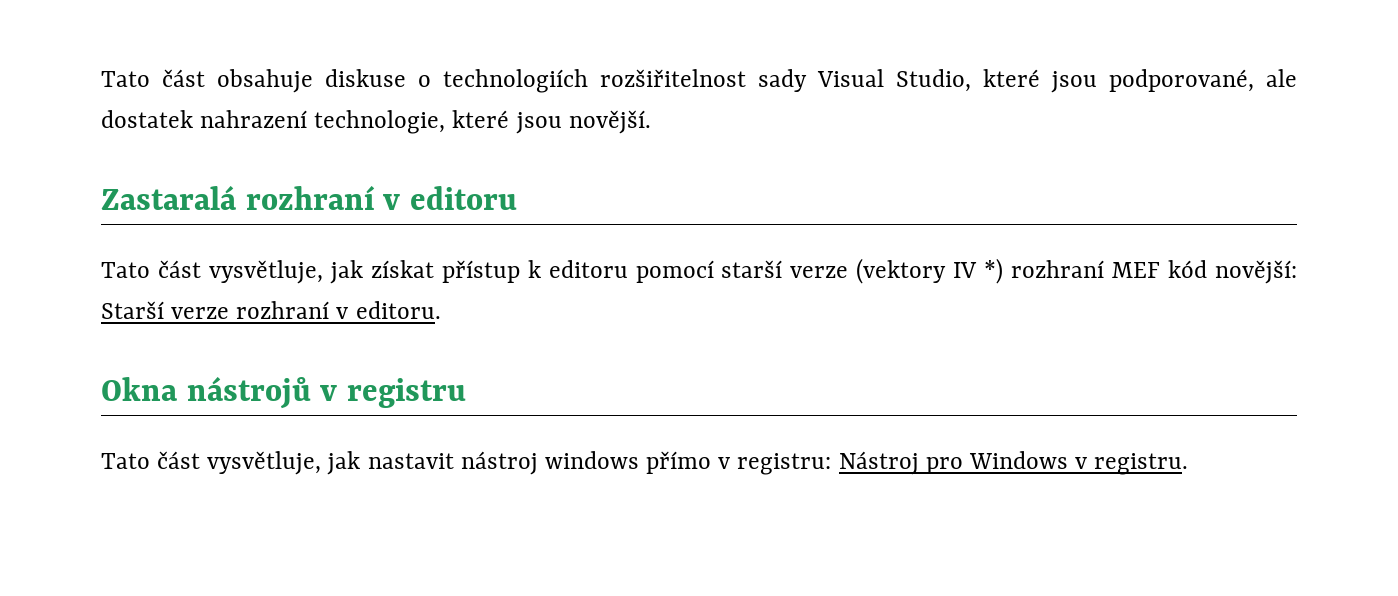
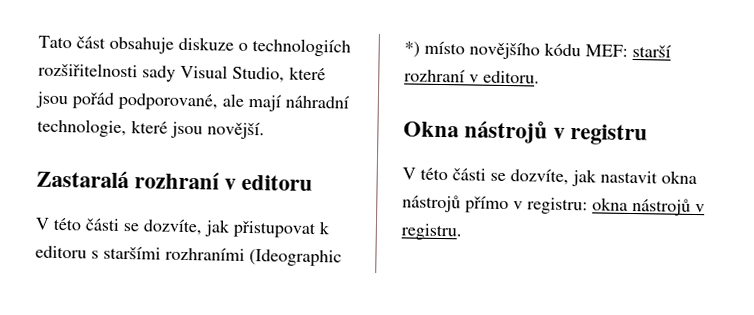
[325,69,406,87] diskuse -> [178,36,234,51] diskuze
[600,69,746,87] rozšiřitelnost -> [38,62,138,78] rozšiřitelnosti
(1097, 82) none -> [72,92,114,109] pořád
[101,110,308,128] dostatek nahrazení -> [248,93,349,112] mají náhradní
[101,258,1298,284] [101,301,230,319] Tato část vysvětluje, jak získat přístup k editoru pomocí starší verze (vektory IV *) rozhraní MEF kód novější: Starší verze -> [35,217,330,239] [35,245,342,267] [404,40,671,60] V této části se dozvíte, jak přistupovat k editoru s staršími rozhraními (Ideographic *) místo novějšího kódu MEF: starší
[101,451,1068,475] Tato část vysvětluje, jak nastavit nástroj windows přímo v registru: Nástroj pro Windows -> [402,167,697,187] [402,194,691,216] V této části se dozvíte, jak nastavit okna nástrojů přímo v registru: okna nástrojů

